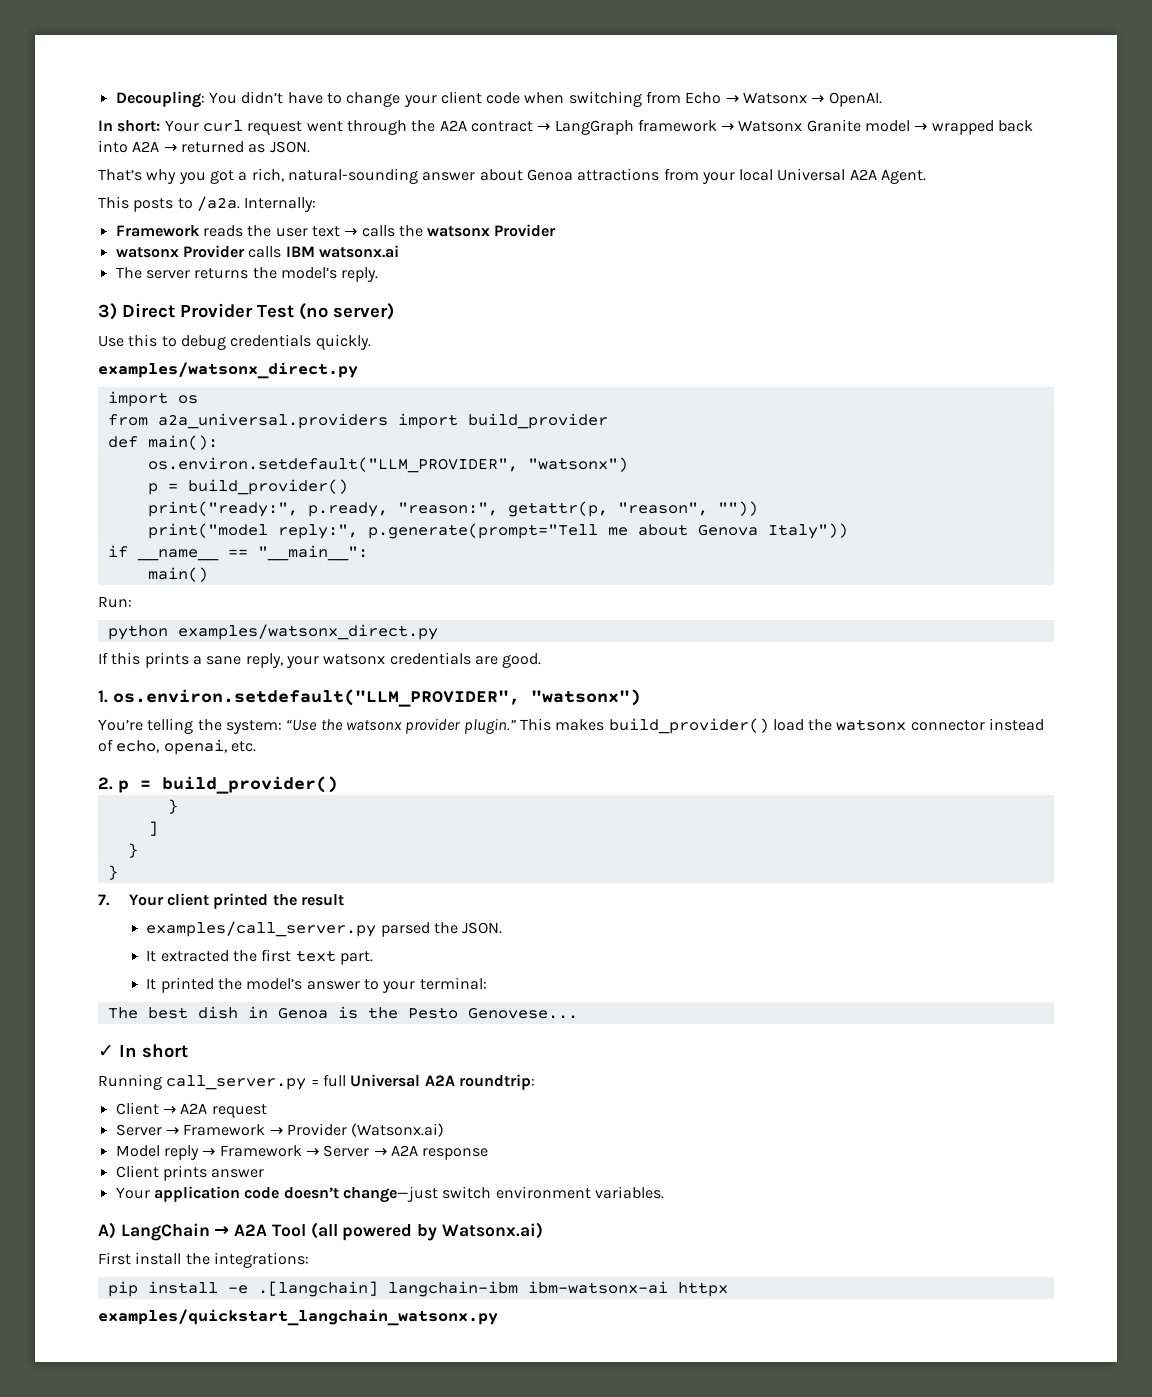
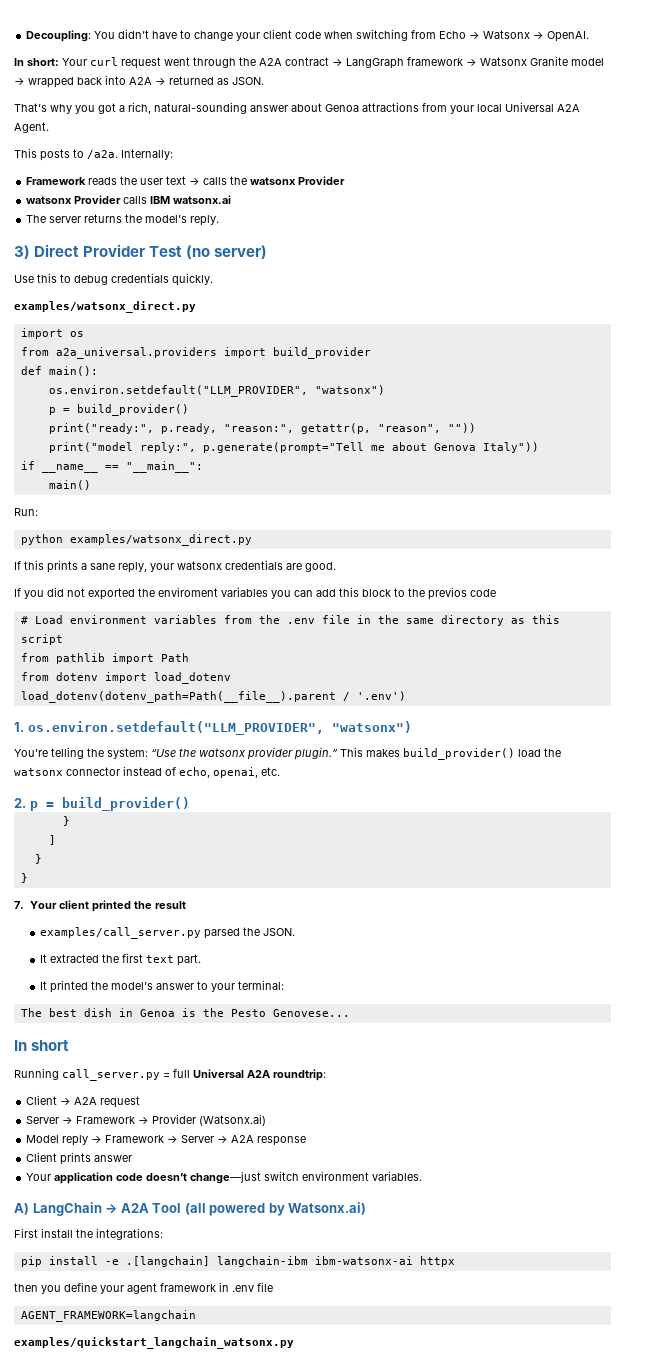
(542, 660) none -> [14,587,496,600] [20,615,560,626] [20,634,63,645] [20,653,189,664] [20,672,231,684] [20,691,406,703] // If you did not exported the enviroment variables you can add this block to the previos code // # Load environment variables from the .env file in the same directory as this script // from pathlib import Path // from dotenv import load_dotenv // load_dotenv(dotenv_path=Path(__file__).parent / '.env')
[98,1045,114,1057] ✓ -> (350, 1013) none
(728, 1289) none -> [14,1282,273,1294] [20,1310,196,1322] // then you define your agent framework in .env file // AGENT_FRAMEWORK=langchain

